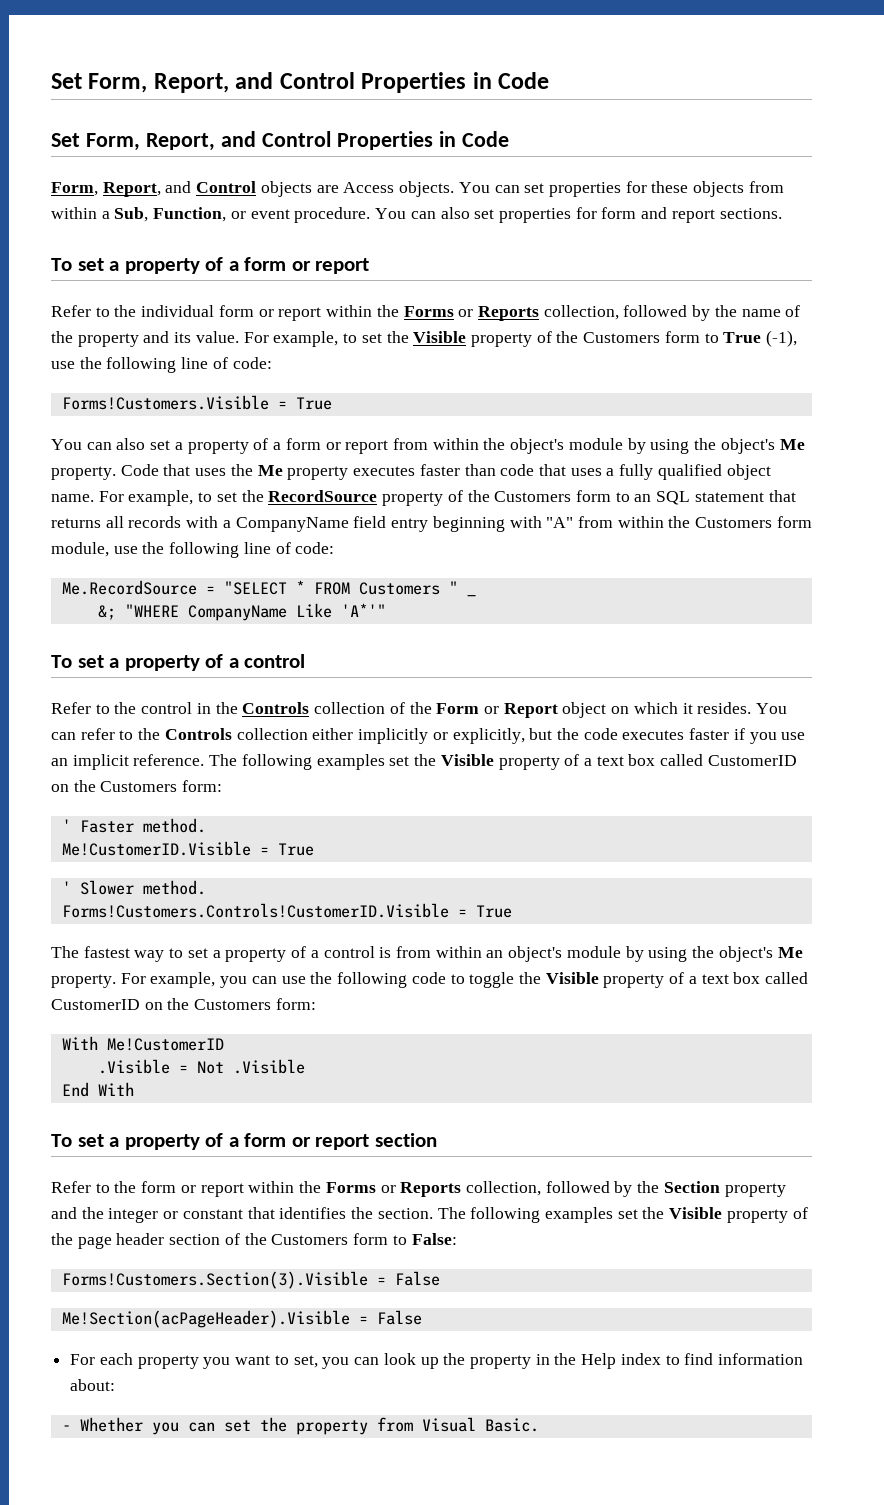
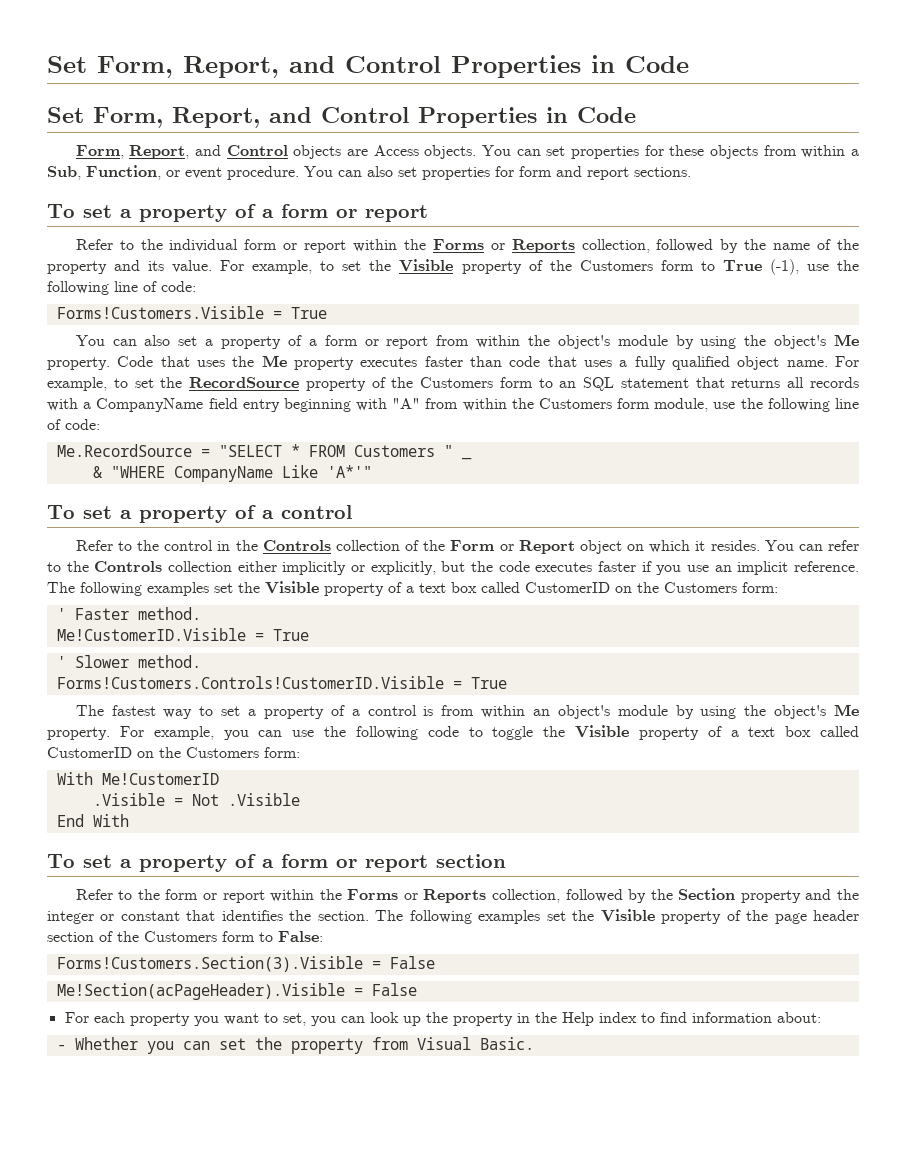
[97,605,116,620] &; -> [92,466,102,478] &

